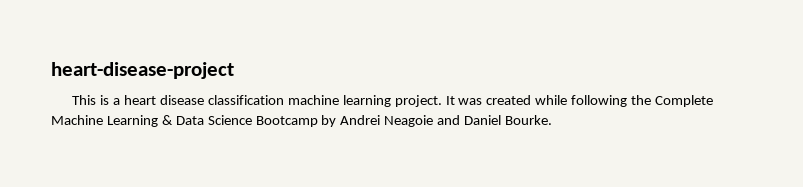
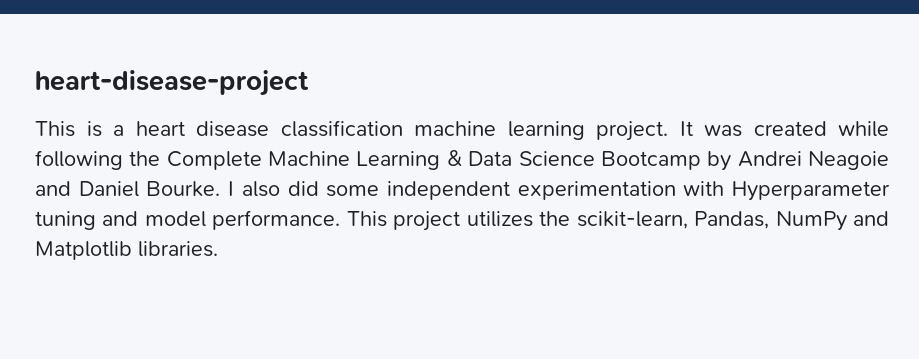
(553, 120) none -> [228,181,890,201] [35,210,890,231] [35,241,218,260] I also did some independent experimentation with Hyperparameter tuning and model performance. This project utilizes the scikit-learn, Pandas, NumPy and Matplotlib libraries.

